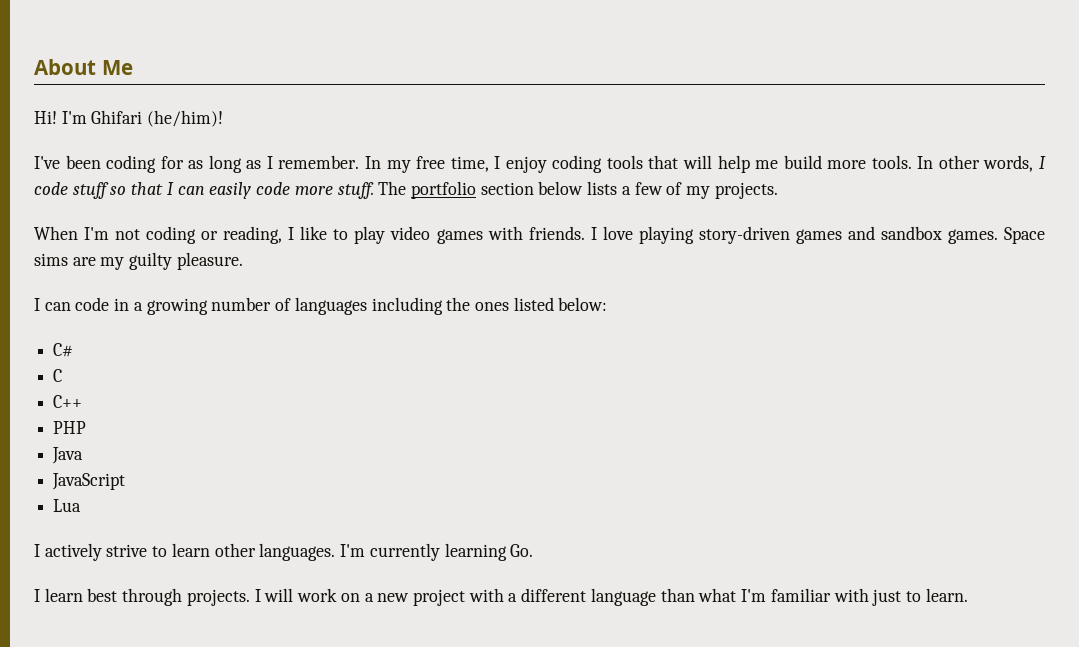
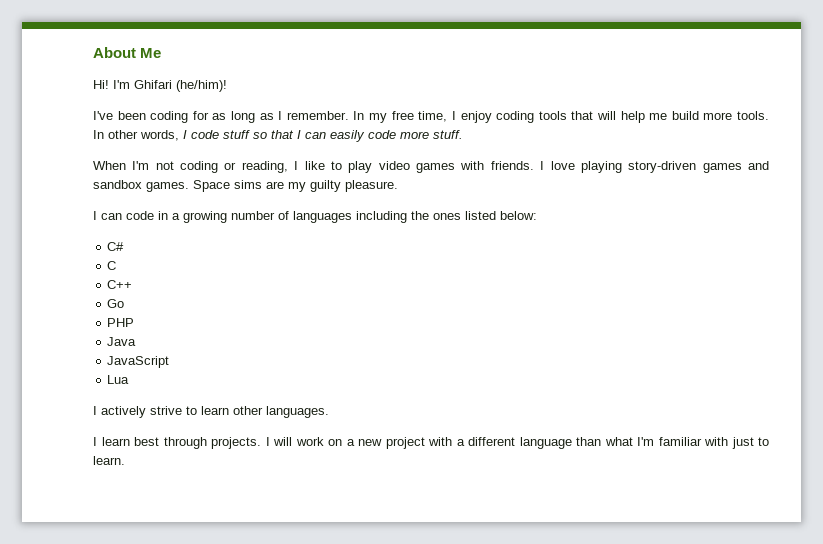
[378,181,778,199] The portfolio section below lists a few of my projects. -> (463, 134) none
(83, 401) none -> [107,299,125,308] // Go
[340,543,534,561] I'm currently learning Go. -> (329, 412) none

